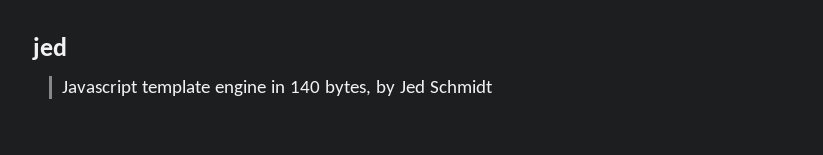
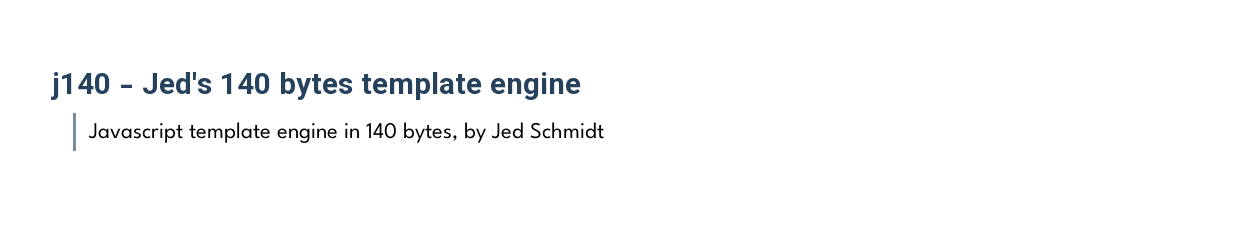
[32,37,67,60] jed -> [51,72,581,100] j140 - Jed's 140 bytes template engine

